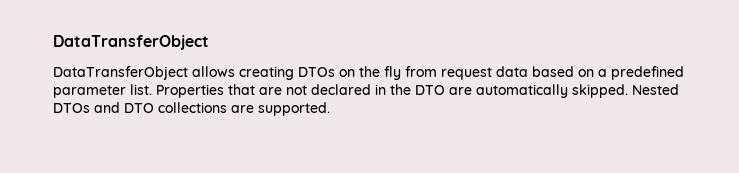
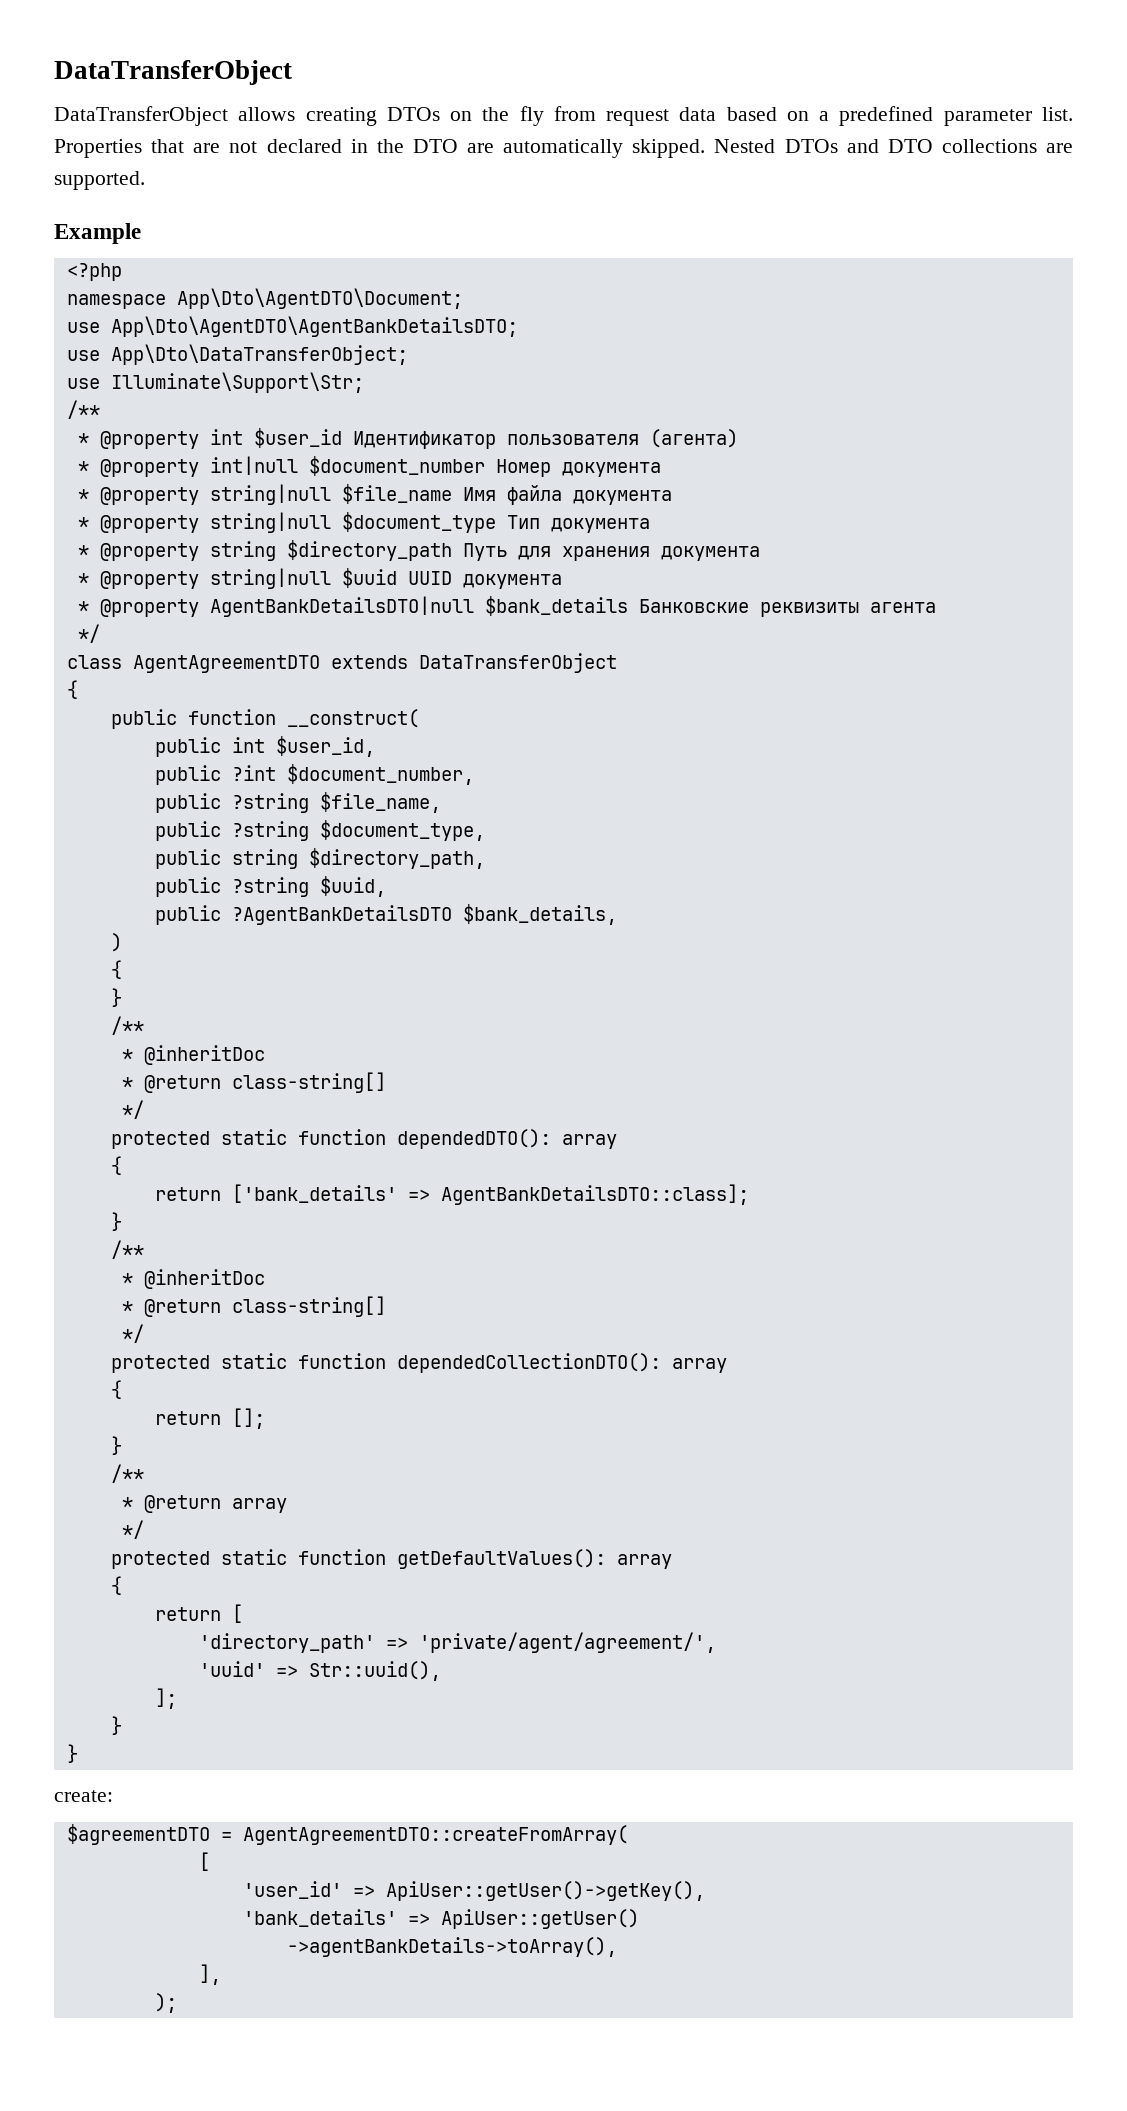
(330, 109) none -> [54,223,141,244] [66,263,122,281] [66,288,463,309] [66,316,518,337] [66,344,408,365] [66,372,364,393] [66,400,100,419] [77,428,738,449] [77,456,661,477] [77,484,672,505] [77,512,650,533] [77,540,760,561] [77,568,562,589] [77,596,936,617] [77,624,100,643] [66,653,617,673] [66,680,78,699] [110,709,419,729] [154,736,375,757] [154,764,474,785] [154,792,441,813] [154,820,485,841] [154,848,485,869] [154,876,386,897] [154,904,617,925] [110,933,122,952] [110,960,122,979] [110,988,122,1007] [110,1016,144,1035] [121,1045,265,1065] [121,1072,386,1093] [121,1100,144,1119] [110,1129,617,1149] [110,1156,122,1175] [154,1184,749,1205] [110,1212,122,1231] [110,1240,144,1259] [121,1269,265,1289] [121,1296,386,1317] [121,1324,144,1343] [110,1353,727,1373] [110,1380,122,1399] [154,1408,265,1429] [110,1436,122,1455] [110,1464,144,1483] [121,1495,287,1513] [121,1520,144,1539] [110,1549,672,1569] [110,1576,122,1595] [154,1604,243,1623] [198,1632,716,1653] [198,1661,441,1681] [154,1688,177,1709] [110,1716,122,1735] [66,1744,78,1763] [54,1790,113,1802] [66,1824,628,1845] [198,1852,210,1871] [242,1881,705,1901] [242,1909,639,1929] [286,1937,617,1957] [198,1964,221,1985] [154,1993,177,2013] // Example // <?php // namespace App\Dto\AgentDTO\Document; // use App\Dto\AgentDTO\AgentBankDetailsDTO; // use App\Dto\DataTransferObject; // use Illuminate\Support\Str; // /** // * @property int $user_id Идентификатор пользователя (агента) // * @property int|null $document_number Номер документа // * @property string|null $file_name Имя файла документа // * @property string|null $document_type Тип документа // * @property string $directory_path Путь для хранения документа // * @property string|null $uuid UUID документа // * @property AgentBankDetailsDTO|null $bank_details Банковские реквизиты агента // */ // class AgentAgreementDTO extends DataTransferObject // { // public function __construct( // public int $user_id, // public ?int $document_number, // public ?string $file_name, // public ?string $document_type, // public string $directory_path, // public ?string $uuid, // public ?AgentBankDetailsDTO $bank_details, // ) // { // } // /** // * @inheritDoc // * @return class-string[] // */ // protected static function dependedDTO(): array // { // return ['bank_details' => AgentBankDetailsDTO::class]; // } // /** // * @inheritDoc // * @return class-string[] // */ // protected static function dependedCollectionDTO(): array // { // return []; // } // /** // * @return array // */ // protected static function getDefaultValues(): array // { // return [ // 'directory_path' => 'private/agent/agreement/', // 'uuid' => Str::uuid(), // ]; // } // } // create: // $agreementDTO = AgentAgreementDTO::createFromArray( // [ // 'user_id' => ApiUser::getUser()->getKey(), // 'bank_details' => ApiUser::getUser() // ->agentBankDetails->toArray(), // ], // );

